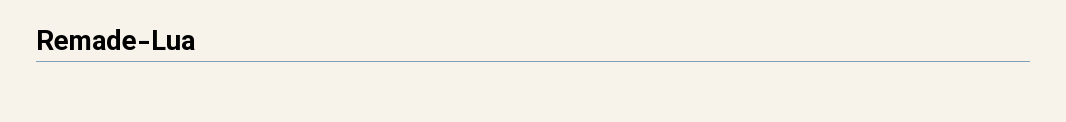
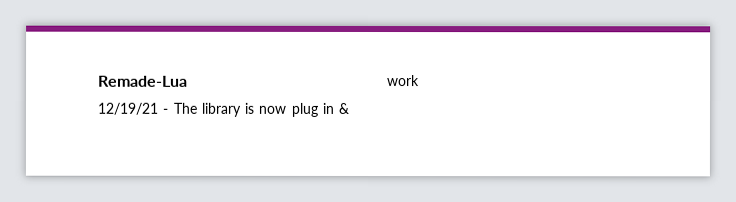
(195, 39) none -> [97,102,349,117] [387,75,420,87] // 12/19/21 - The library is now plug in & work

